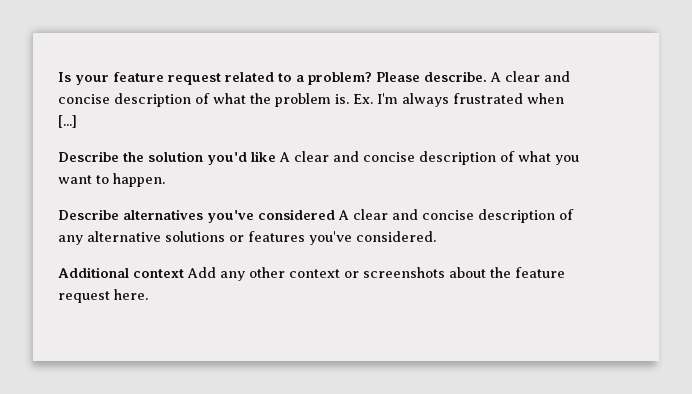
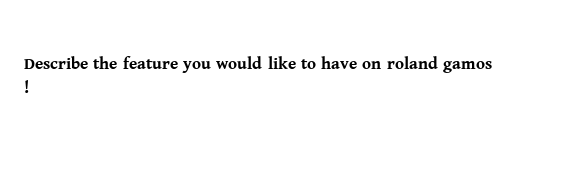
[58,71,570,85] [58,93,564,107] [58,115,77,128] [58,151,579,165] [58,173,165,187] [58,209,574,223] [58,231,436,245] [58,267,565,281] [58,289,148,303] Is your feature request related to a problem? Please describe. A clear and concise description of what the problem is. Ex. I'm always frustrated when [...] // Describe the solution you'd like A clear and concise description of what you want to happen. // Describe alternatives you've considered A clear and concise description of any alternative solutions or features you've considered. // Additional context Add any other context or screenshots about the feature request here. -> [24,56,492,73] [24,80,29,93] Describe the feature you would like to have on roland gamos !

